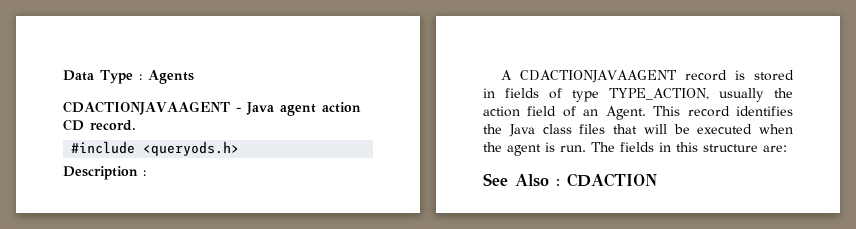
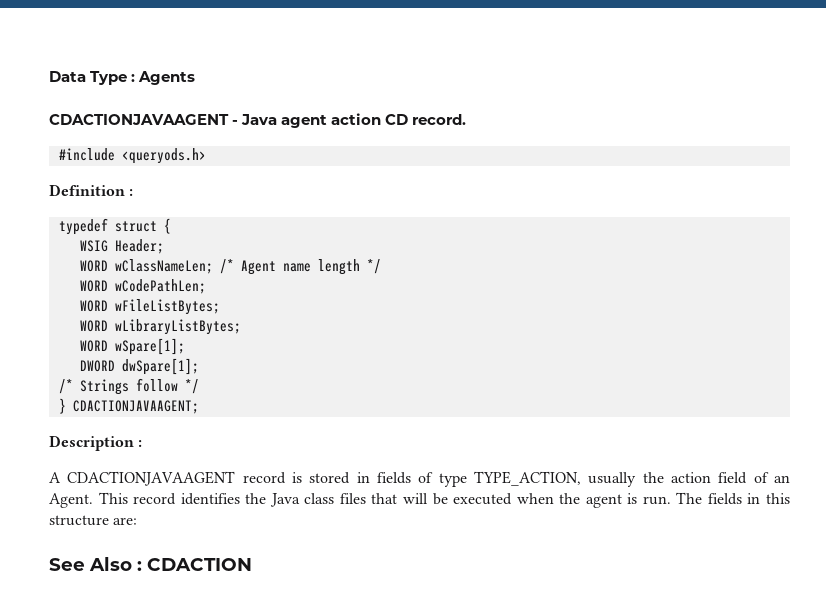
(240, 148) none -> [49,184,134,196] [58,218,171,235] [79,239,164,254] [79,259,381,275] [79,279,206,294] [79,299,220,315] [79,319,241,335] [79,338,185,355] [79,358,199,375] [58,378,199,395] [58,398,199,414] // Definition : // typedef struct { // WSIG Header; // WORD wClassNameLen; /* Agent name length */ // WORD wCodePathLen; // WORD wFileListBytes; // WORD wLibraryListBytes; // WORD wSpare[1]; // DWORD dwSpare[1]; // /* Strings follow */ // } CDACTIONJAVAAGENT;

